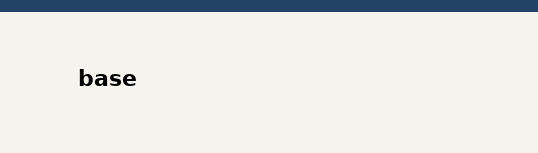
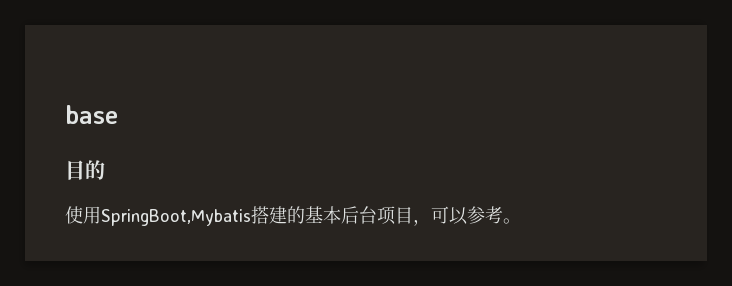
(137, 77) none -> [65,160,105,180] [65,206,521,226] // 目的 // 使用SpringBoot,Mybatis搭建的基本后台项目，可以参考。

